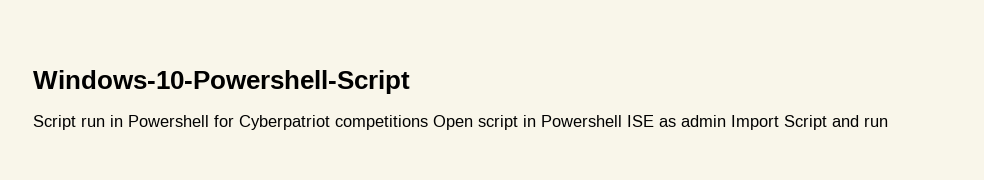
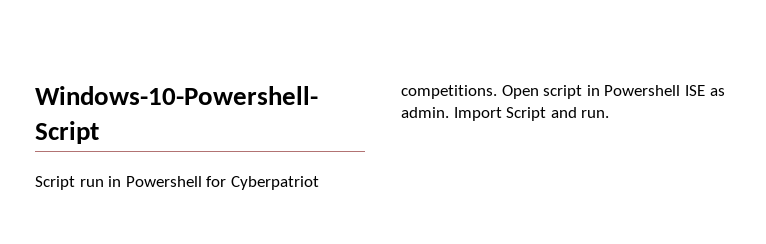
[335,115,428,130] competitions -> [401,85,497,99] competitions.
[681,115,726,127] admin -> [401,107,449,118] admin.
[864,117,888,127] run -> [581,110,610,118] run.

